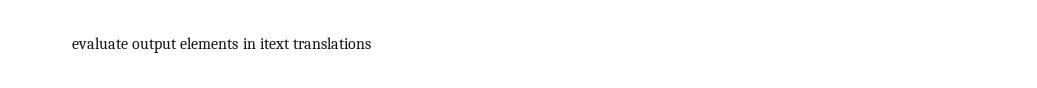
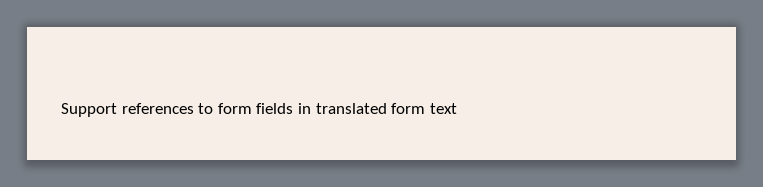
[72,37,371,53] evaluate output elements in itext translations -> [61,103,457,117] Support references to form fields in translated form text

